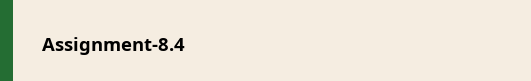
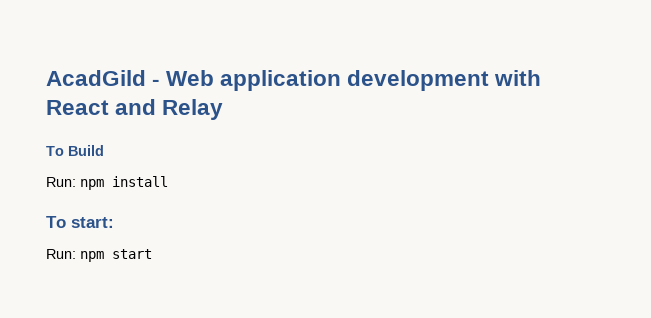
[42,37,185,55] Assignment-8.4 -> [46,70,542,91] [46,99,224,120] [46,145,104,156] [46,176,168,190] [46,216,114,228] [46,249,152,262] AcadGild - Web application development with React and Relay // To Build // Run: npm install // To start: // Run: npm start

